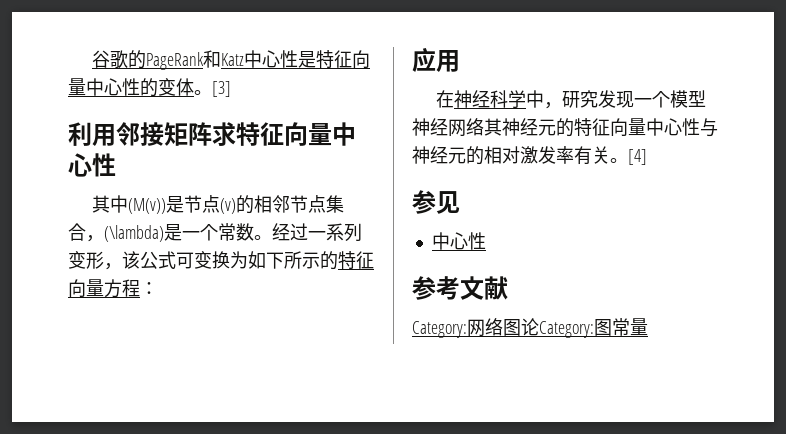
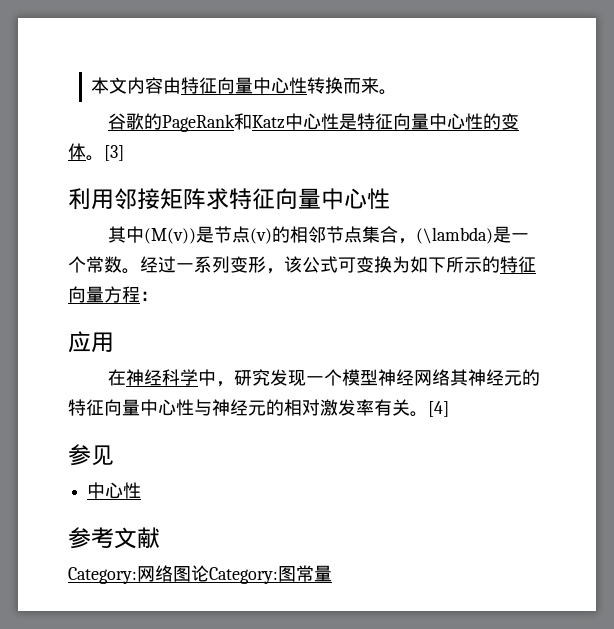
(91, 59) none -> [91,77,398,95] 本文内容由特征向量中心性转换而来。 //

